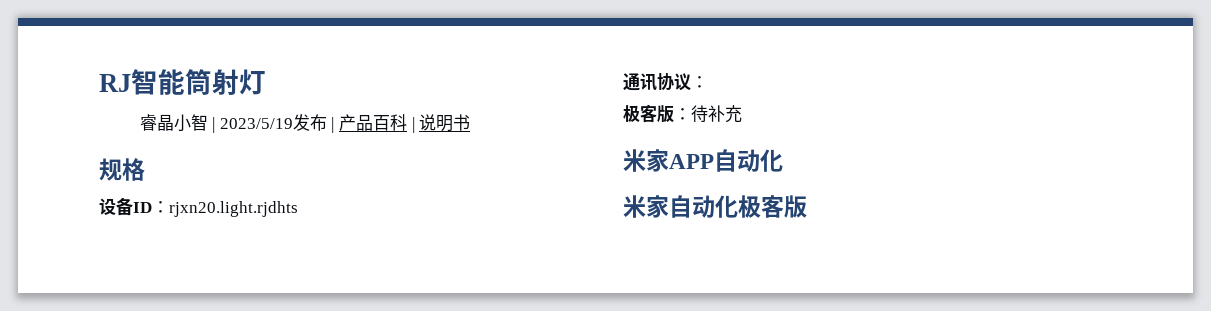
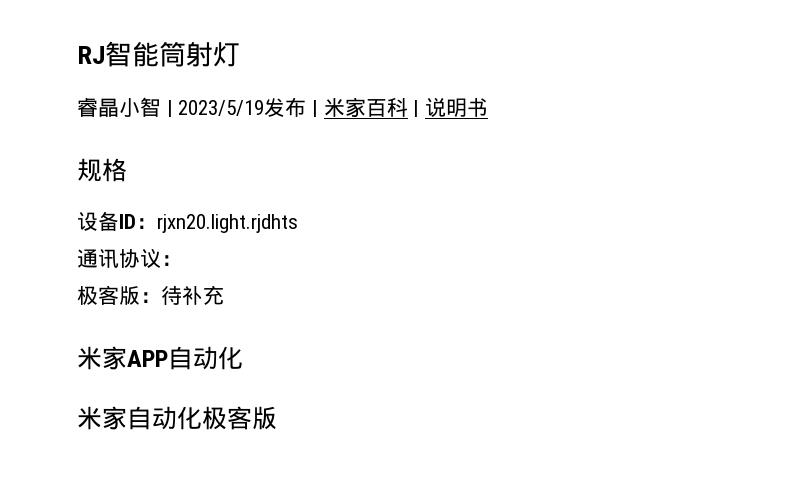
[339,114,374,131] 产品 -> [323,97,366,117] 米家

